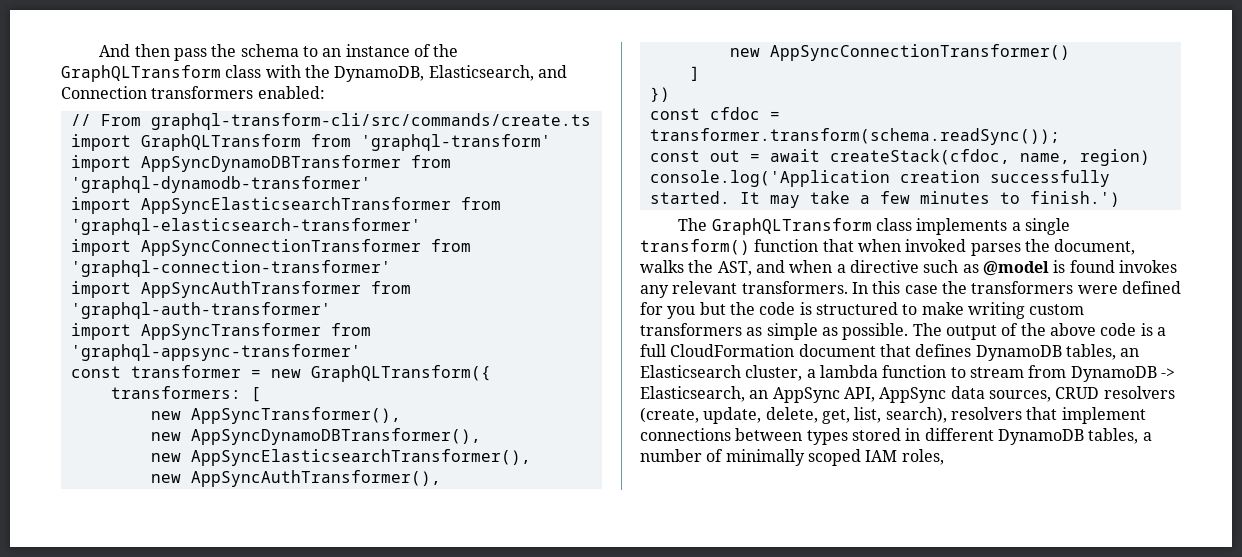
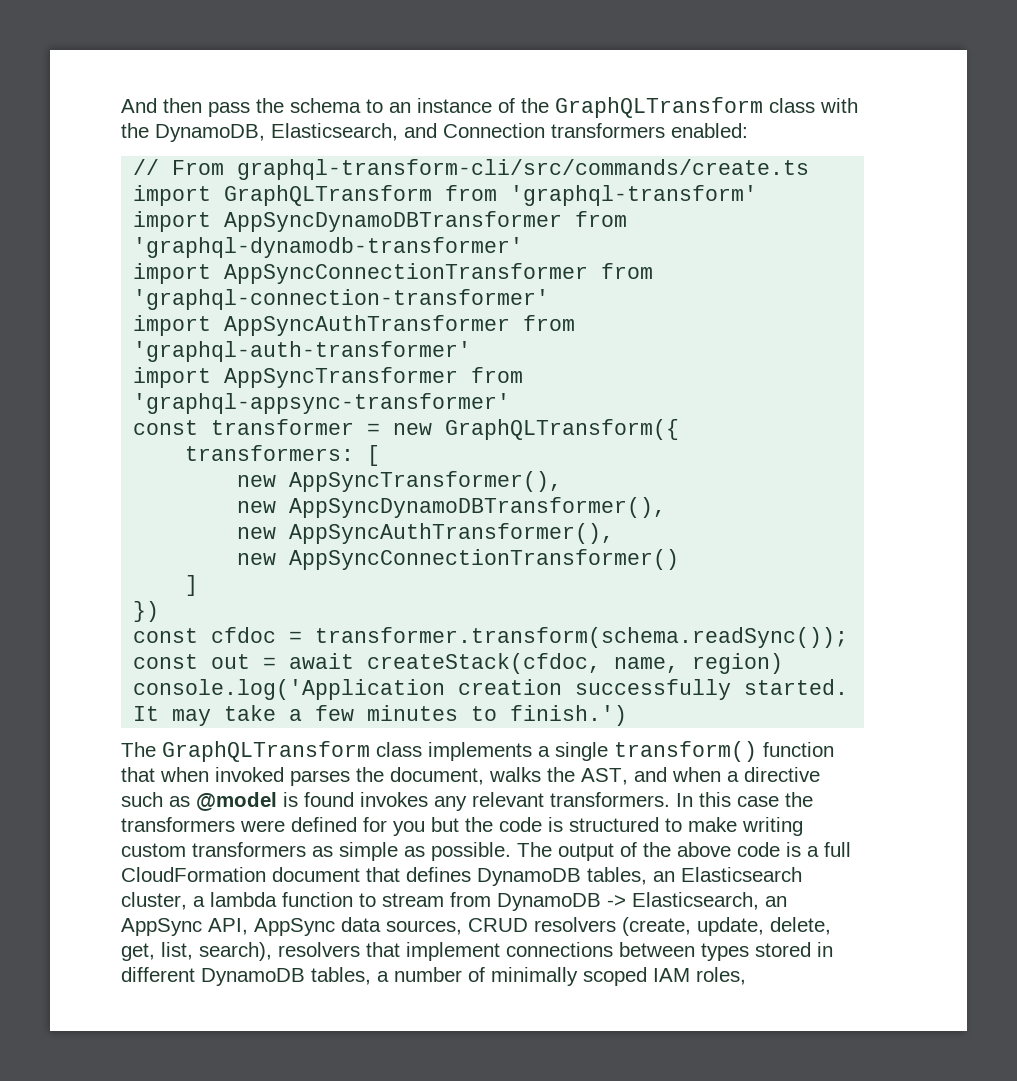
[70,197,501,214] [70,218,421,235] // import AppSyncElasticsearchTransformer from 'graphql-elasticsearch-transformer' -> (524, 247) none
[150,449,531,466] // new AppSyncElasticsearchTransformer(), -> (667, 507) none

